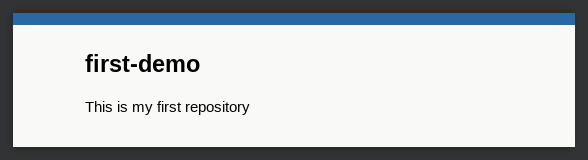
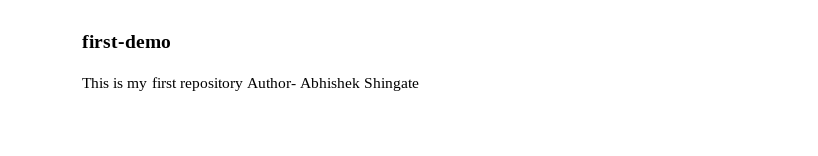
(251, 108) none -> [246,78,420,91] Author- Abhishek Shingate

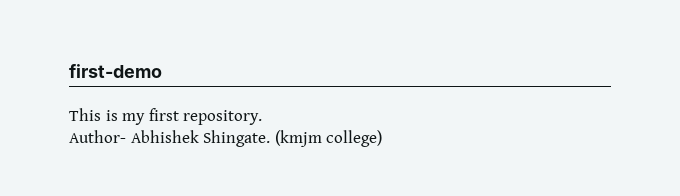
[179,78,243,91] repository -> [183,110,263,125] repository. //
[364,78,420,91] Shingate -> [203,130,383,147] Shingate. (kmjm college)

